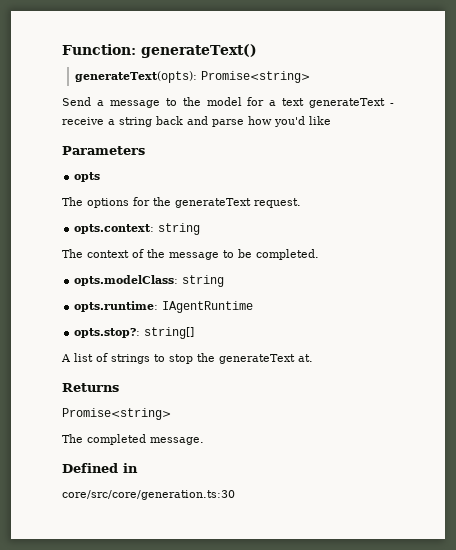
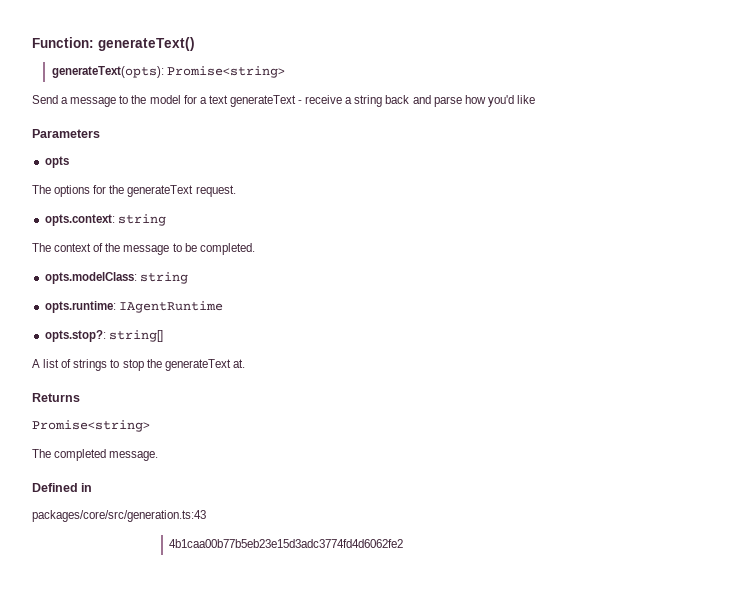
[62,490,235,500] core/src/core/generation.ts:30 -> [32,510,206,522] [168,539,403,548] packages/core/src/generation.ts:43 // 4b1caa00b77b5eb23e15d3adc3774fd4d6062fe2

